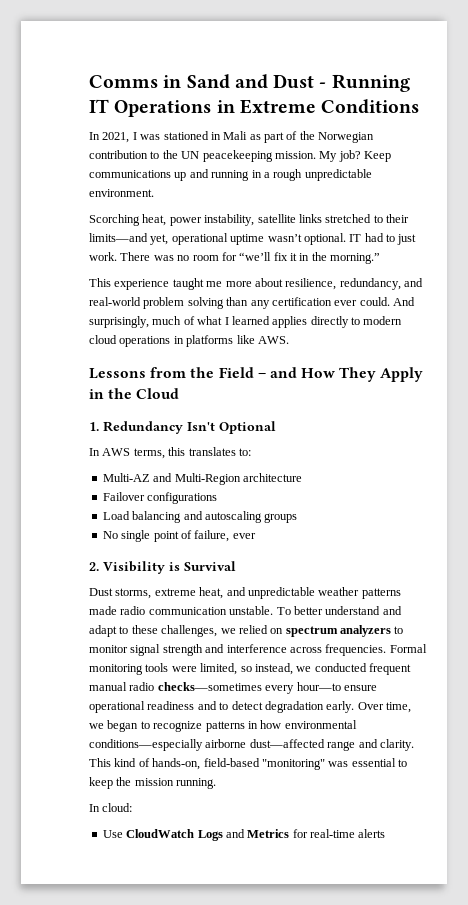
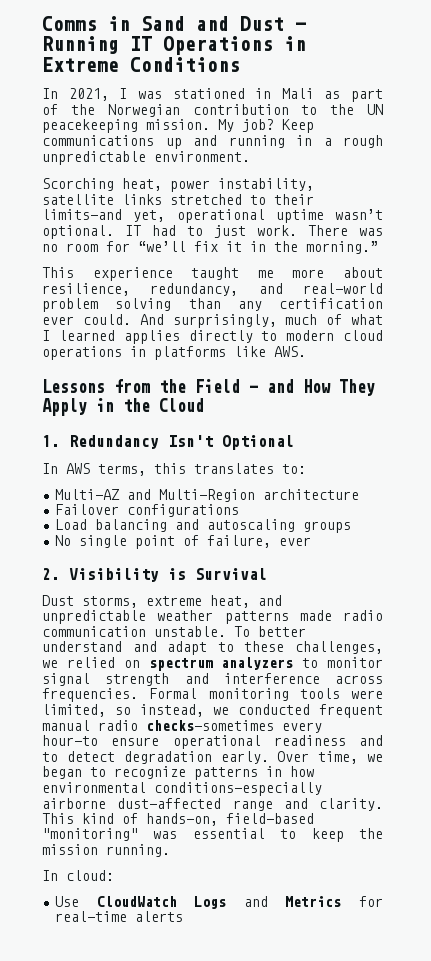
[89,233,148,242] limits—and -> [42,209,122,220] limits-and
[157,682,341,694] checks—sometimes every hour—to -> [146,720,322,733] [42,735,98,746] checks-sometimes every hour-to
[89,739,325,751] conditions—especially airborne dust—affected -> [154,782,322,796] [42,798,222,809] conditions-especially airborne dust-affected

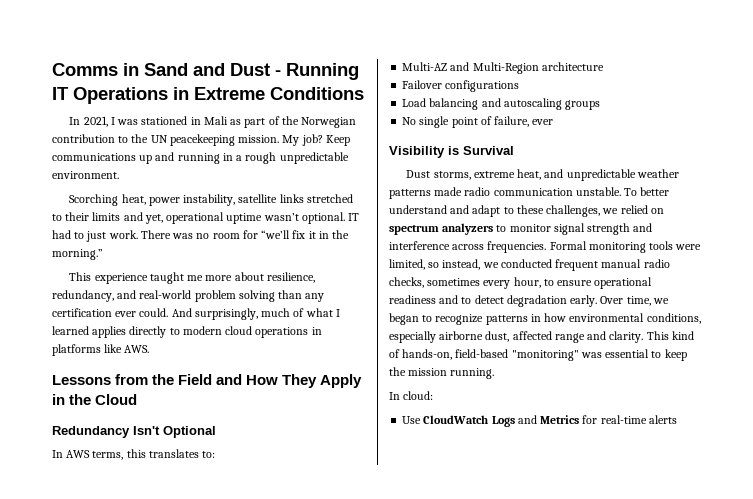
[42,209,122,220] limits-and -> [92,212,143,221] limits and
[249,385,258,393] – -> (213, 379) none
[42,435,60,447] 1. -> (138, 399) none
[42,568,60,580] 2. -> (554, 122) none
[146,720,322,733] [42,735,98,746] checks-sometimes every hour-to -> [389,277,554,289] checks, sometimes every hour, to
[154,782,322,796] [42,798,222,809] conditions-especially airborne dust-affected -> [646,313,701,324] [389,331,552,343] conditions, especially airborne dust, affected

